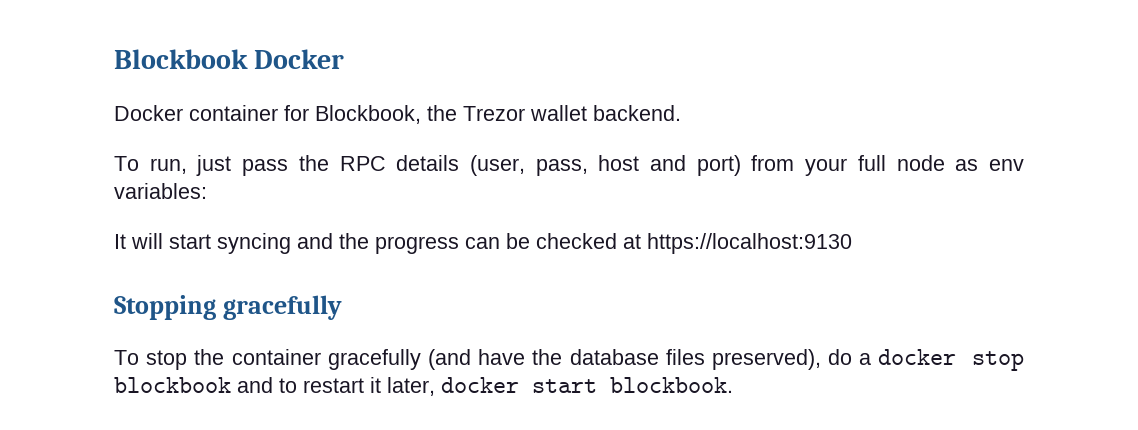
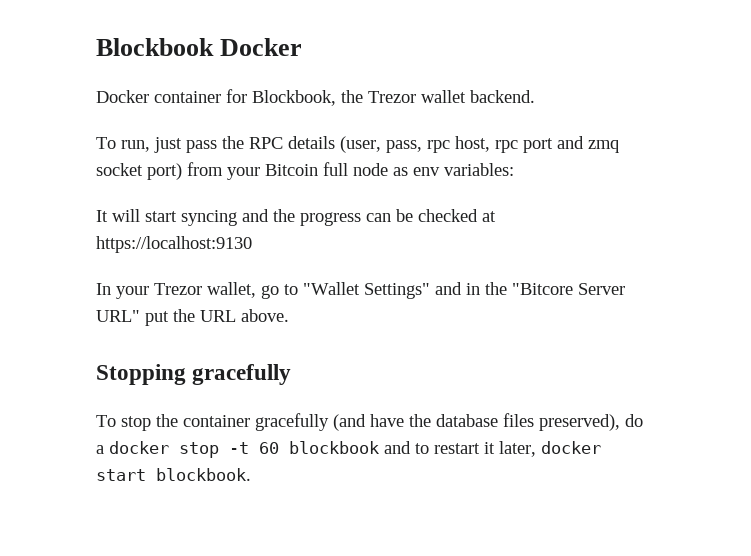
[598,155,687,171] host and -> [427,136,619,153] [96,163,143,176] rpc host, rpc port and zmq socket
(848, 167) none -> [265,164,318,176] Bitcoin
(852, 243) none -> [96,282,625,299] [96,309,289,326] // In your Trezor wallet, go to "Wallet Settings" and in the "Bitcore Server URL" put the URL above.
(1024, 361) none -> [229,442,279,454] -t 60

